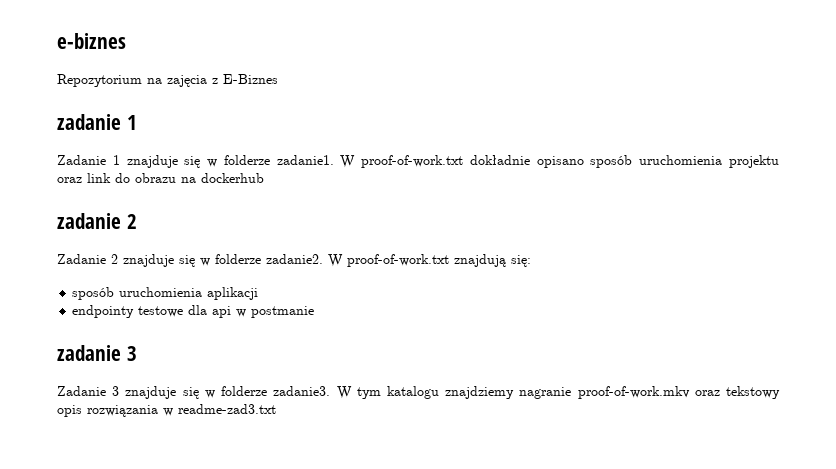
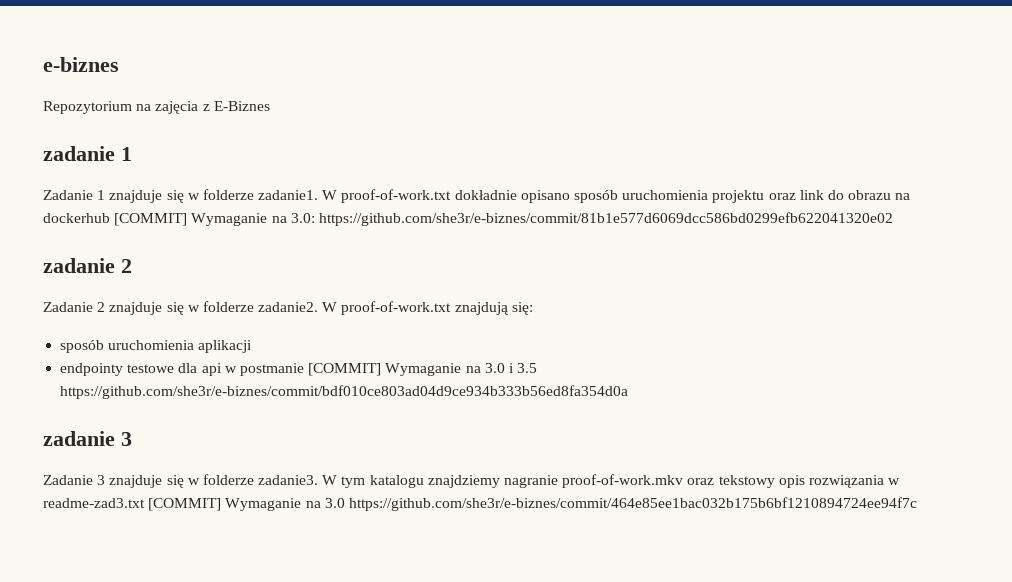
(264, 178) none -> [114,212,893,226] [COMMIT] Wymaganie na 3.0: https://github.com/she3r/e-biznes/commit/81b1e577d6069dcc586bd0299efb622041320e02
(315, 312) none -> [308,363,538,376] [60,385,629,399] [COMMIT] Wymaganie na 3.0 i 3.5 https://github.com/she3r/e-biznes/commit/bdf010ce803ad04d9ce934b333b56ed8fa354d0a
(276, 409) none -> [148,497,917,511] [COMMIT] Wymaganie na 3.0 https://github.com/she3r/e-biznes/commit/464e85ee1bac032b175b6bf1210894724ee94f7c

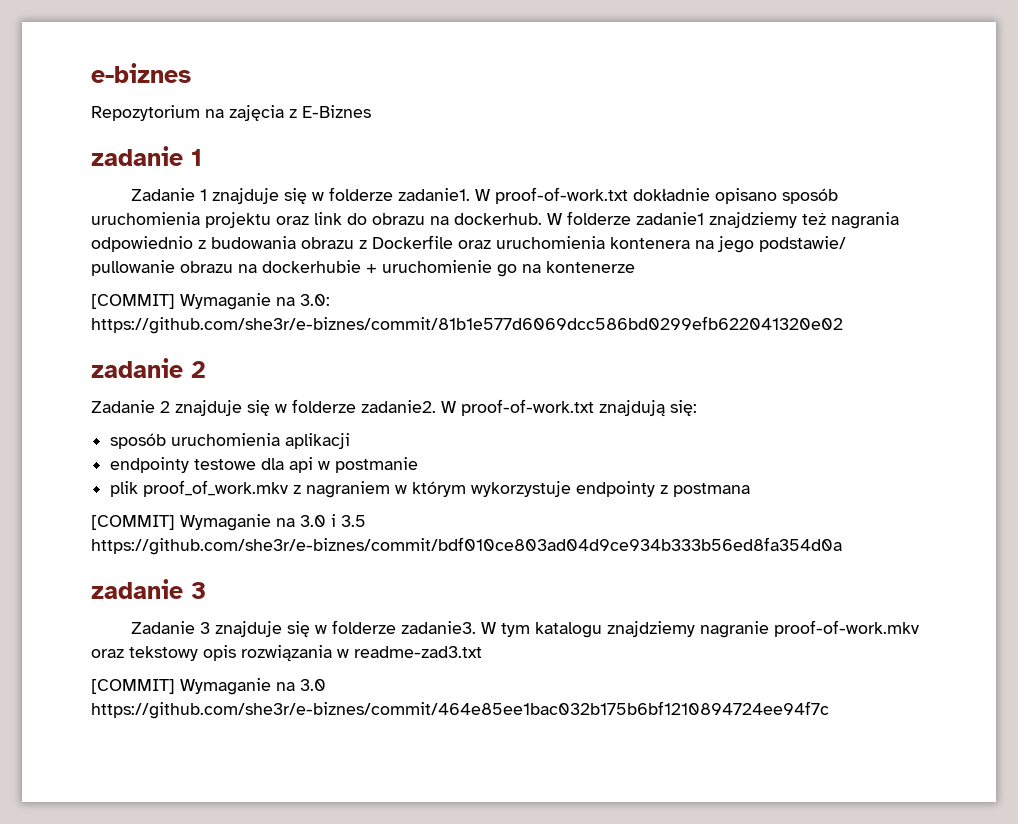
[43,213,110,223] dockerhub -> [454,211,899,229] [91,235,846,253] [91,260,635,277] dockerhub. W folderze zadanie1 znajdziemy też nagrania odpowiednio z budowania obrazu z Dockerfile oraz uruchomienia kontenera na jego podstawie/ pullowanie obrazu na dockerhubie + uruchomienie go na kontenerze //
(304, 369) none -> [110,480,751,498] // plik proof_of_work.mkv z nagraniem w którym wykorzystuje endpointy z postmana //
(145, 503) none -> (482, 652) //

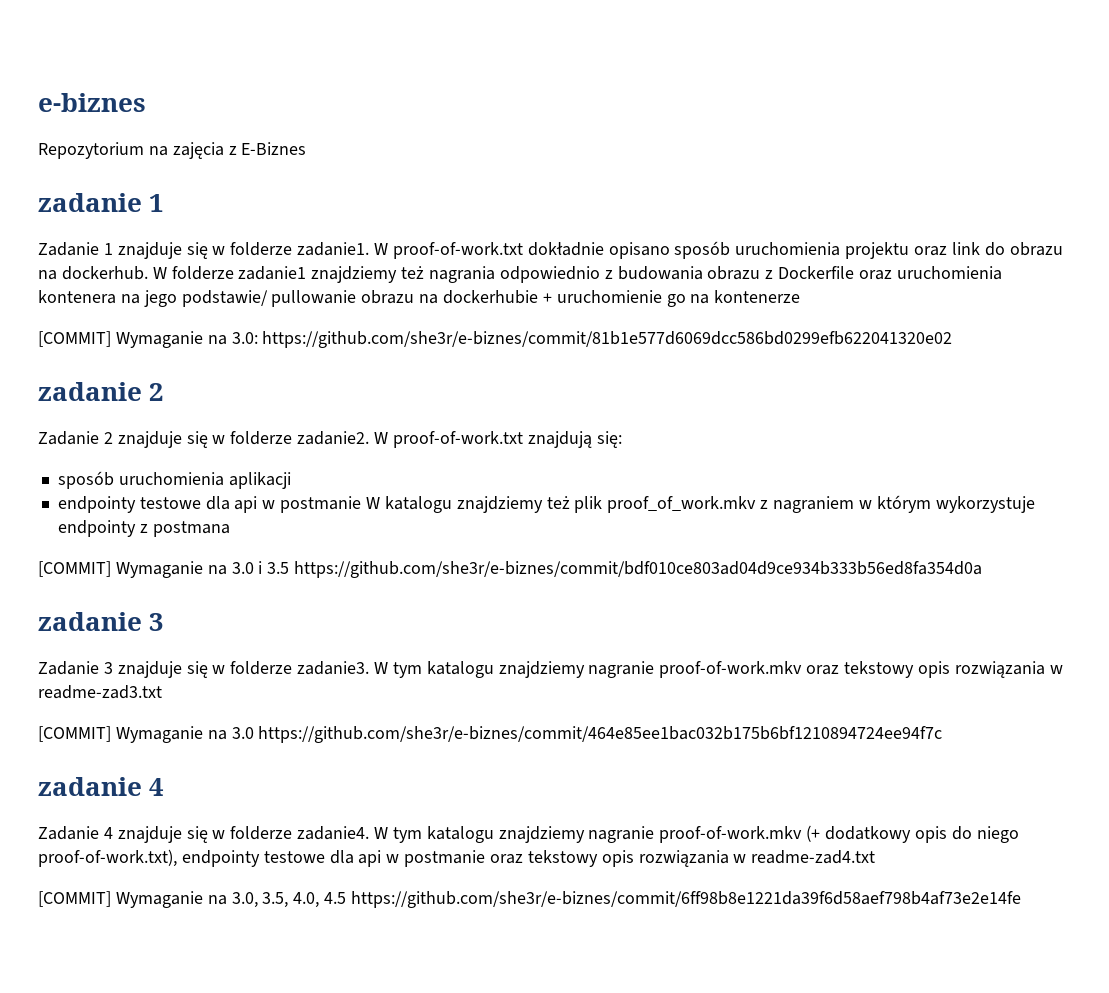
(419, 465) // -> [365,496,570,513] W katalogu znajdziemy też
(829, 710) none -> [38,777,165,796] [38,825,1019,843] [38,849,876,867] [38,891,1022,908] // zadanie 4 // Zadanie 4 znajduje się w folderze zadanie4. W tym katalogu znajdziemy nagranie proof-of-work.mkv (+ dodatkowy opis do niego proof-of-work.txt), endpointy testowe dla api w postmanie oraz tekstowy opis rozwiązania w readme-zad4.txt // [COMMIT] Wymaganie na 3.0, 3.5, 4.0, 4.5 https://github.com/she3r/e-biznes/commit/6ff98b8e1221da39f6d58aef798b4af73e2e14fe

